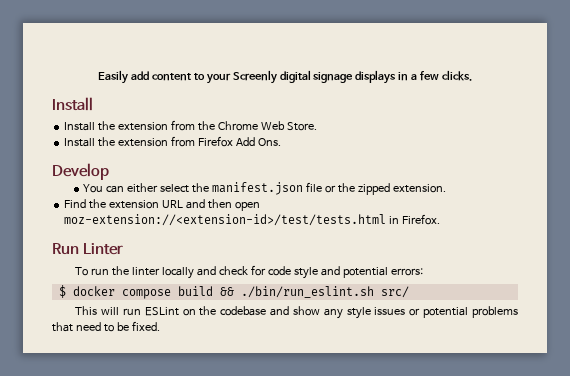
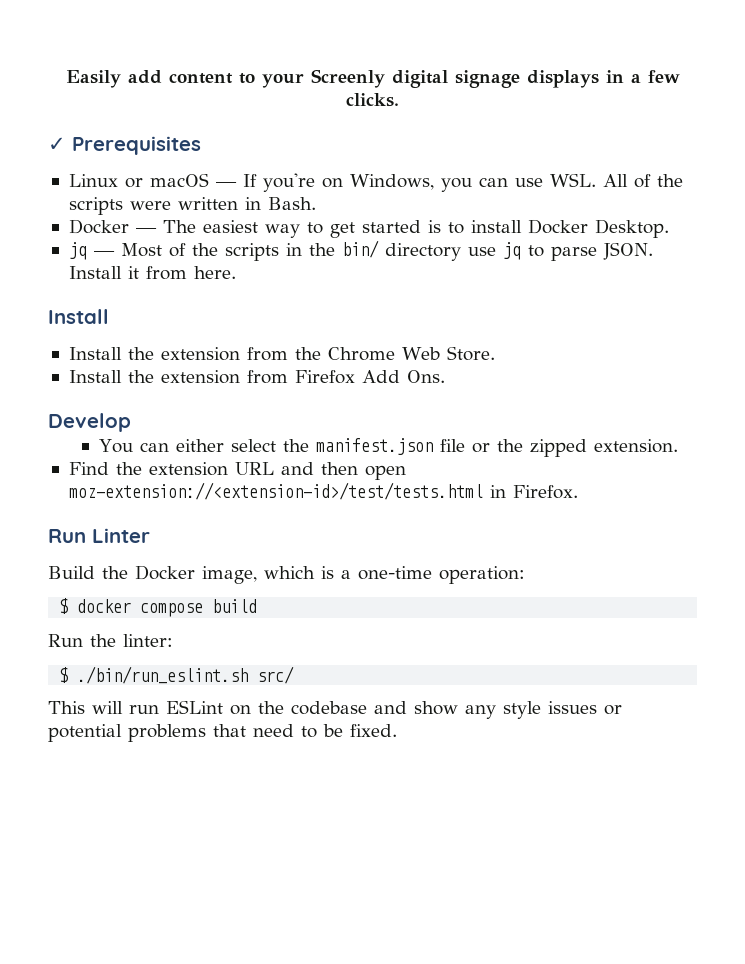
(473, 75) none -> [48,136,201,155] [68,173,683,192] [68,197,316,215] [68,219,669,238] [68,240,653,261] [68,266,236,280] // ✓ Prerequisites // Linux or macOS — If you're on Windows, you can use WSL. All of the scripts were written in Bash. // Docker — The easiest way to get started is to install Docker Desktop. // jq — Most of the scripts in the bin/ directory use jq to parse JSON. Install it from here.
[75,265,423,279] To run the linter locally and check for code style and potential errors: -> [48,565,525,584] Build the Docker image, which is a one-time operation:
[219,287,234,296] && -> [48,634,173,647] [59,667,69,683] // Run the linter: // $

